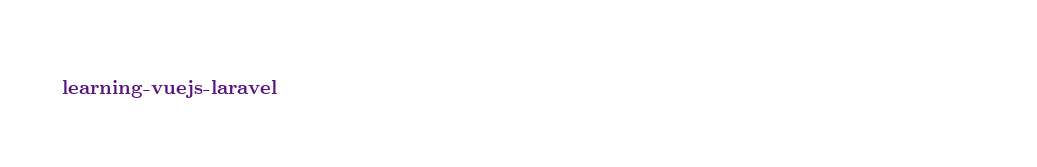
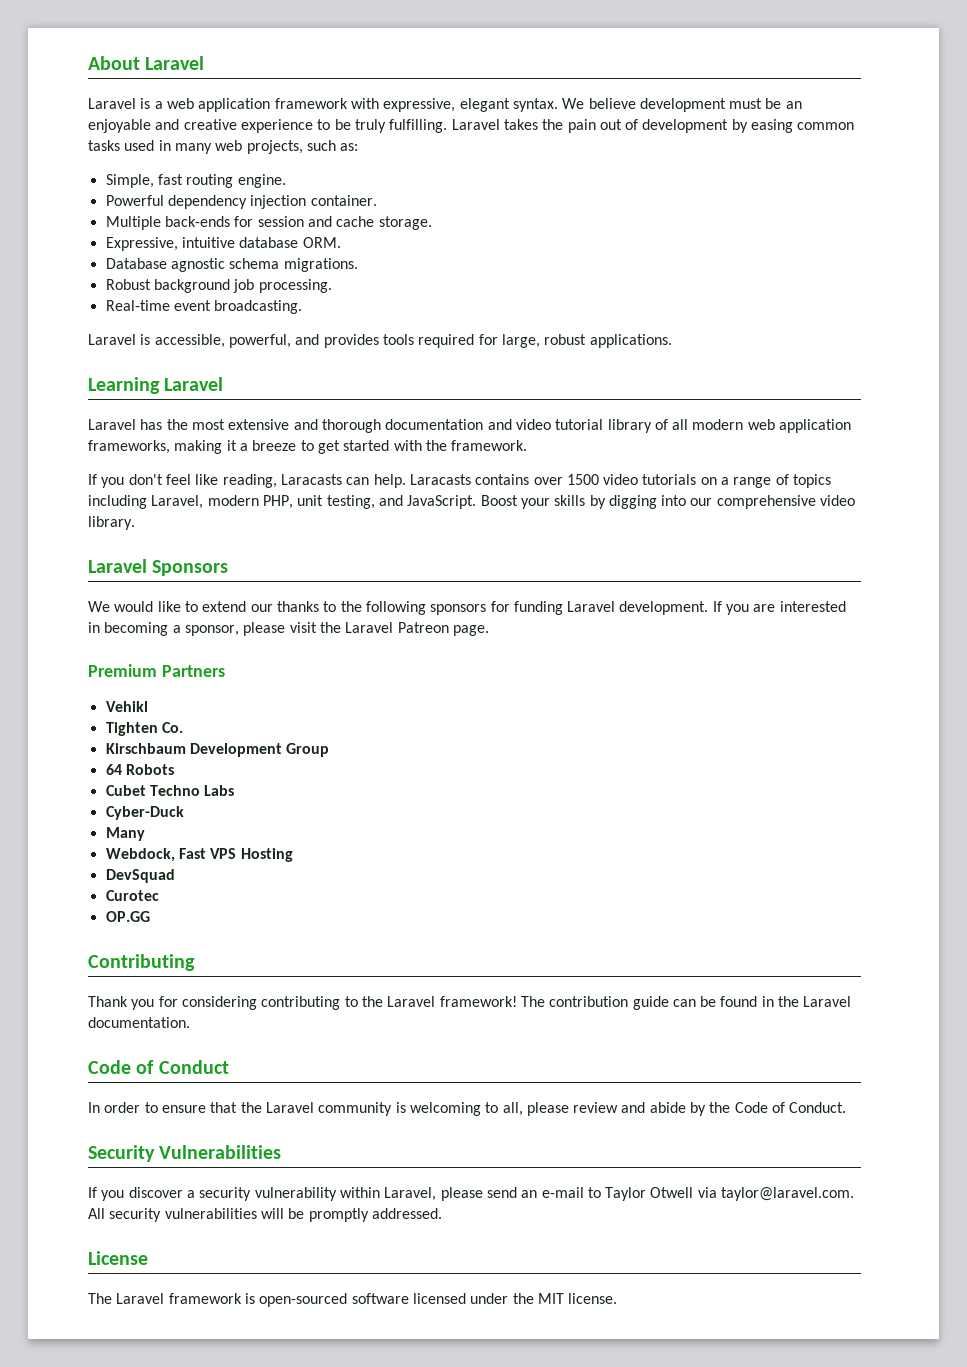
[62,80,277,98] learning-vuejs-laravel -> [88,56,205,70] [88,98,802,112] [88,119,855,133] [88,140,359,154] [105,174,286,188] [105,195,377,209] [105,216,432,230] [105,237,341,251] [105,258,358,272] [105,279,332,293] [105,300,303,314] [88,334,672,348] [88,377,224,394] [88,419,852,433] [88,440,528,454] [88,474,832,488] [88,495,856,509] [88,516,135,530] [88,559,229,576] [88,601,846,615] [88,622,489,636] [88,664,225,677] [105,701,148,712] [105,722,183,736] [105,743,330,757] [105,764,174,775] [105,785,235,796] [105,806,184,820] [105,827,145,841] [105,848,293,862] [105,869,175,883] [105,890,159,901] [105,911,150,922] [88,954,195,971] [88,996,852,1010] [88,1017,190,1028] [88,1060,229,1074] [88,1102,847,1116] [88,1145,282,1162] [88,1187,855,1201] [88,1208,442,1222] [88,1251,148,1265] [88,1293,618,1307] About Laravel // Laravel is a web application framework with expressive, elegant syntax. We believe development must be an enjoyable and creative experience to be truly fulfilling. Laravel takes the pain out of development by easing common tasks used in many web projects, such as: // Simple, fast routing engine. // Powerful dependency injection container. // Multiple back-ends for session and cache storage. // Expressive, intuitive database ORM. // Database agnostic schema migrations. // Robust background job processing. // Real-time event broadcasting. // Laravel is accessible, powerful, and provides tools required for large, robust applications. // Learning Laravel // Laravel has the most extensive and thorough documentation and video tutorial library of all modern web application frameworks, making it a breeze to get started with the framework. // If you don't feel like reading, Laracasts can help. Laracasts contains over 1500 video tutorials on a range of topics including Laravel, modern PHP, unit testing, and JavaScript. Boost your skills by digging into our comprehensive video library. // Laravel Sponsors // We would like to extend our thanks to the following sponsors for funding Laravel development. If you are interested in becoming a sponsor, please visit the Laravel Patreon page. // Premium Partners // Vehikl // Tighten Co. // Kirschbaum Development Group // 64 Robots // Cubet Techno Labs // Cyber-Duck // Many // Webdock, Fast VPS Hosting // DevSquad // Curotec // OP.GG // Contributing // Thank you for considering contributing to the Laravel framework! The contribution guide can be found in the Laravel documentation. // Code of Conduct // In order to ensure that the Laravel community is welcoming to all, please review and abide by the Code of Conduct. // Security Vulnerabilities // If you discover a security vulnerability within Laravel, please send an e-mail to Taylor Otwell via taylor@laravel.com. All security vulnerabilities will be promptly addressed. // License // The Laravel framework is open-sourced software licensed under the MIT license.

